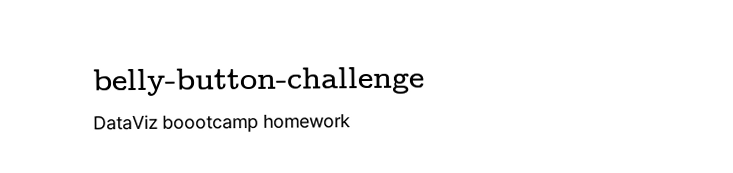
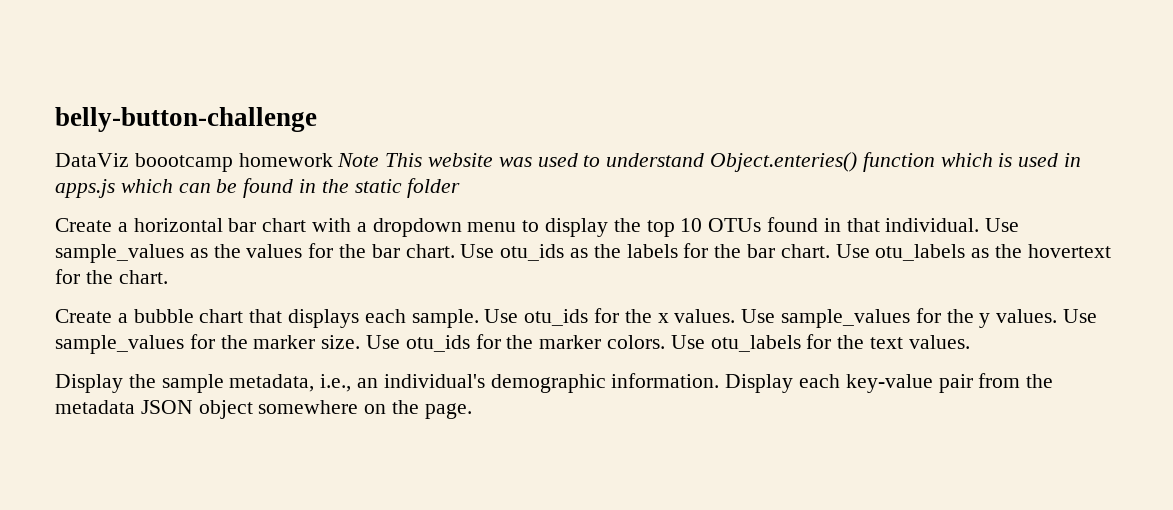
(351, 121) none -> [337,152,1082,172] [55,178,461,198] [55,217,1020,237] [55,243,1111,263] [55,269,168,284] [55,308,1098,328] [55,334,970,354] [55,373,1054,393] [55,400,472,419] Note This website was used to understand Object.enteries() function which is used in apps.js which can be found in the static folder // Create a horizontal bar chart with a dropdown menu to display the top 10 OTUs found in that individual. Use sample_values as the values for the bar chart. Use otu_ids as the labels for the bar chart. Use otu_labels as the hovertext for the chart. // Create a bubble chart that displays each sample. Use otu_ids for the x values. Use sample_values for the y values. Use sample_values for the marker size. Use otu_ids for the marker colors. Use otu_labels for the text values. // Display the sample metadata, i.e., an individual's demographic information. Display each key-value pair from the metadata JSON object somewhere on the page.

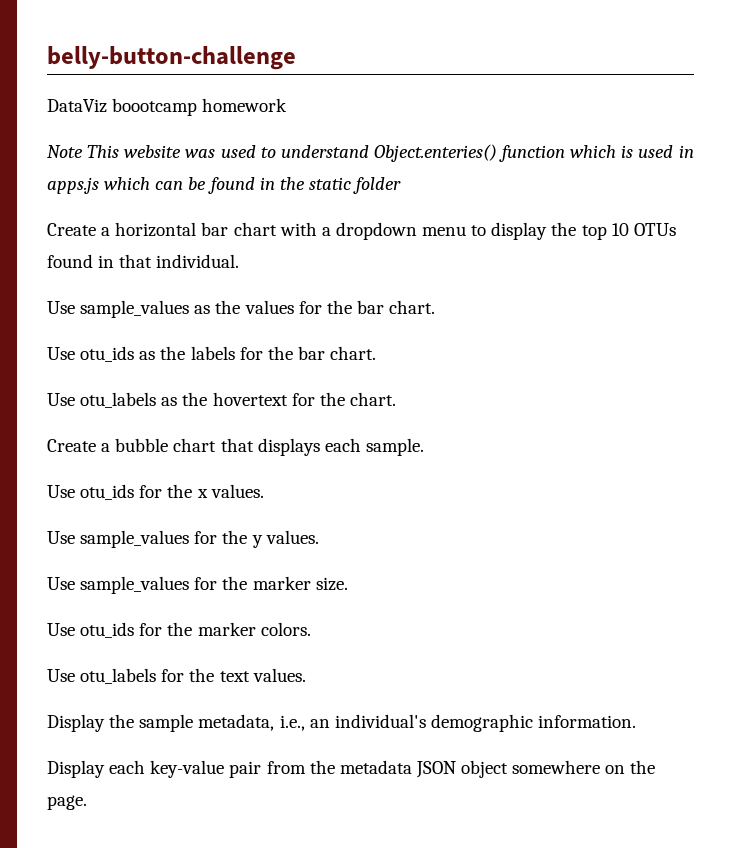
(333, 160) none -> (288, 105) //
(980, 225) none -> (240, 261) //
(455, 251) none -> (436, 307) //
(830, 251) none -> (377, 353) //
(479, 318) none -> (424, 447) //
(736, 316) none -> (264, 491) //
(1058, 316) none -> (319, 537) //
(361, 342) none -> (348, 584) //
(666, 342) none -> (311, 629) //
(720, 380) none -> (637, 721) //

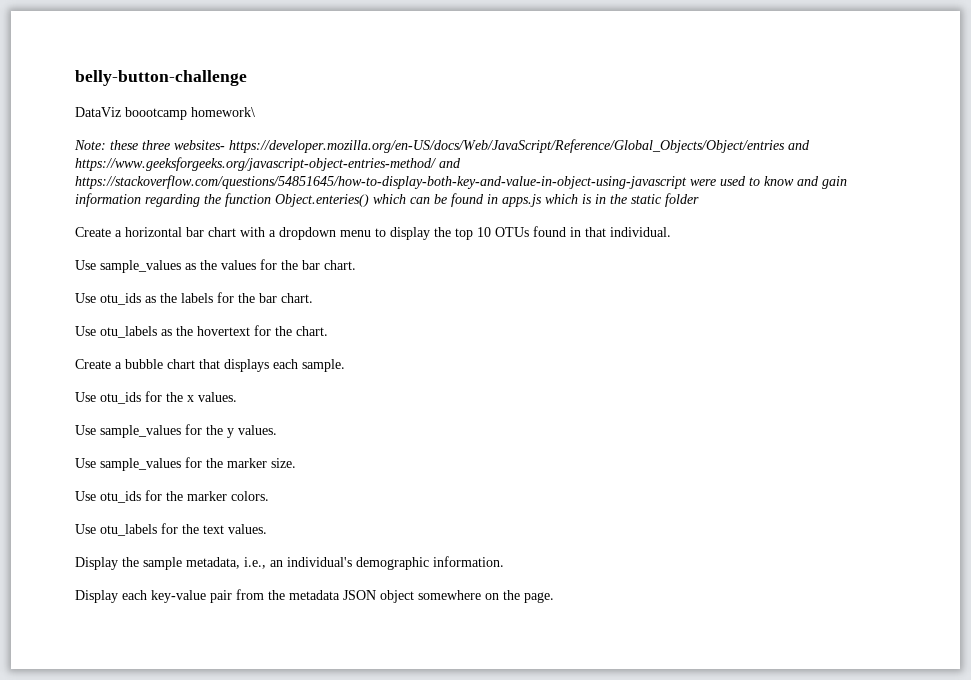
[202,98,288,112] [47,144,694,162] [47,177,99,194] homework // Note This website was used to understand Object.enteries() function which is used in apps.js -> [191,107,255,117] [74,139,810,153] [75,157,461,171] [75,175,847,189] [75,193,369,207] homework\ // Note: these three websites- https://developer.mozilla.org/en-US/docs/Web/JavaScript/Reference/Global_Objects/Object/entries and https://www.geeksforgeeks.org/javascript-object-entries-method/ and https://stackoverflow.com/questions/54851645/how-to-display-both-key-and-value-in-object-using-javascript were used to know and gain information regarding the function Object.enteries()
(275, 183) none -> [502,194,606,207] apps.js which is in

